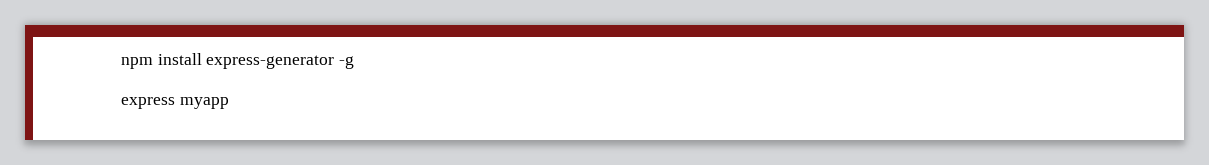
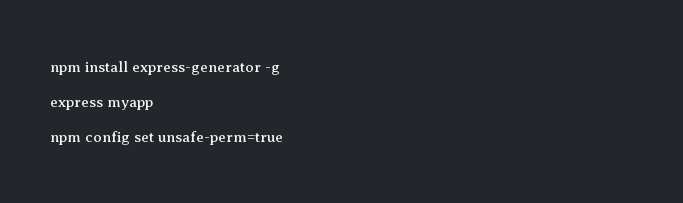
(229, 103) none -> [50,131,284,145] // npm config set unsafe-perm=true

